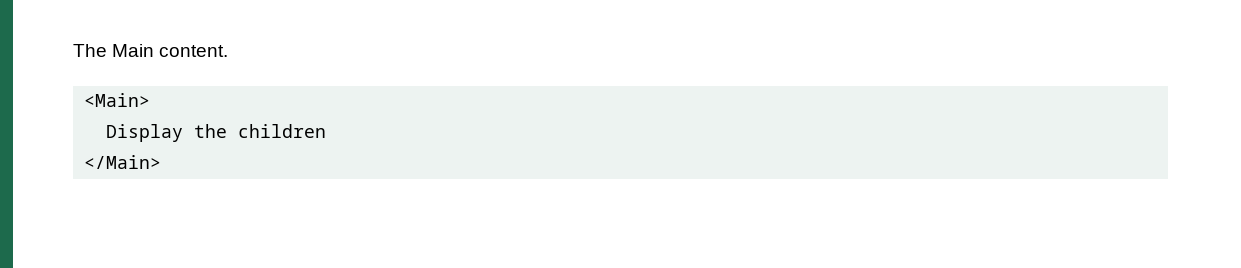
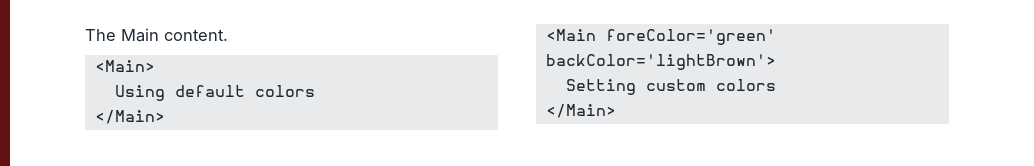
[106,124,327,142] Display the children -> [114,85,315,101] [94,110,165,124] [545,29,776,45] [545,54,776,70] [565,79,776,95] Using default colors // </Main> // <Main foreColor='green' backColor='lightBrown'> // Setting custom colors

